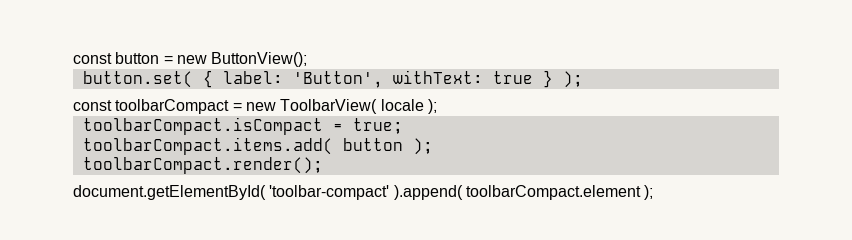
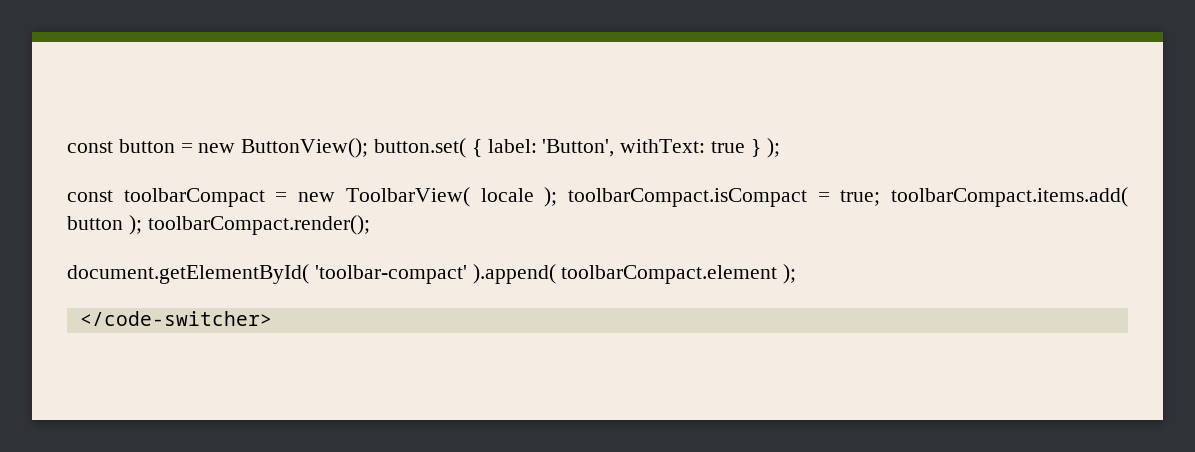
(308, 59) // -> (369, 148) none
(437, 106) // -> (558, 197) none
(403, 126) // -> (881, 198) none
(433, 146) // -> (142, 225) none
(654, 192) none -> [79,311,272,326] // </code-switcher>

